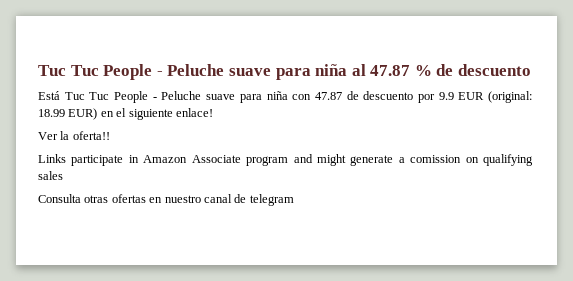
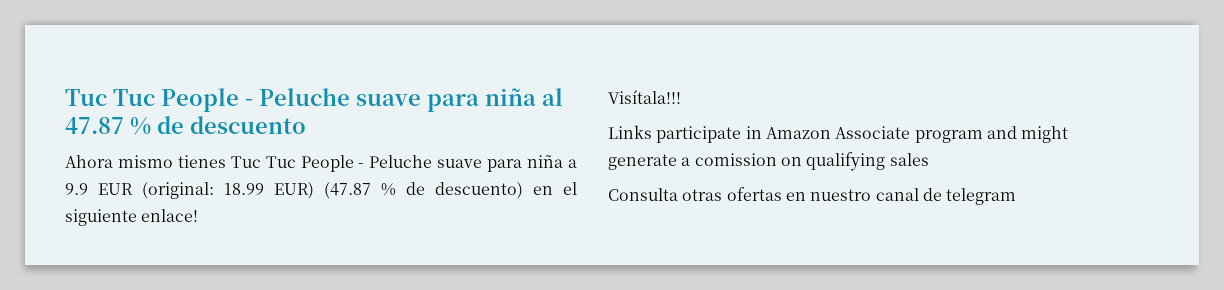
[38,91,435,103] Está Tuc Tuc People - Peluche suave para niña con 47.87 de descuento por -> [65,154,578,172] Ahora mismo tienes Tuc Tuc People - Peluche suave para niña a
(98, 114) none -> [324,182,523,199] (47.87 % de descuento)
[38,131,110,140] Ver la oferta!! -> [608,90,681,104] Visítala!!!

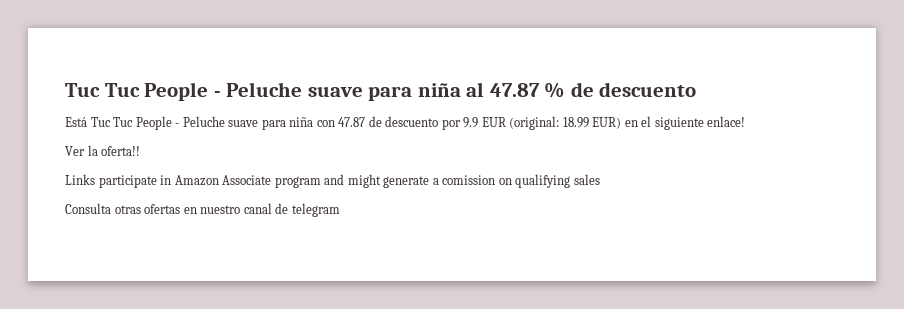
[65,154,578,172] Ahora mismo tienes Tuc Tuc People - Peluche suave para niña a -> [65,116,461,130] Está Tuc Tuc People - Peluche suave para niña con 47.87 de descuento por
[324,182,523,199] (47.87 % de descuento) -> (622, 123) none
[608,90,681,104] Visítala!!! -> [65,145,141,156] Ver la oferta!!

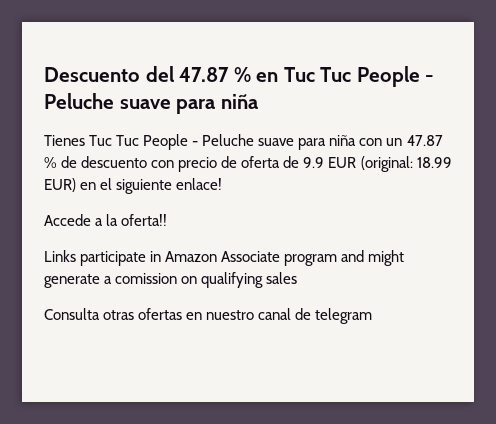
[65,82,697,101] [65,117,87,127] Tuc Tuc People - Peluche suave para niña al 47.87 % de descuento // Está -> [44,66,435,87] [44,93,258,114] [44,135,85,146] Descuento del 47.87 % en Tuc Tuc People - Peluche suave para niña // Tienes
[338,116,461,130] 47.87 de descuento por -> [386,135,443,146] [44,156,300,172] un 47.87 % de descuento con precio de oferta de
[65,146,85,156] Ver -> [44,214,104,226] Accede a

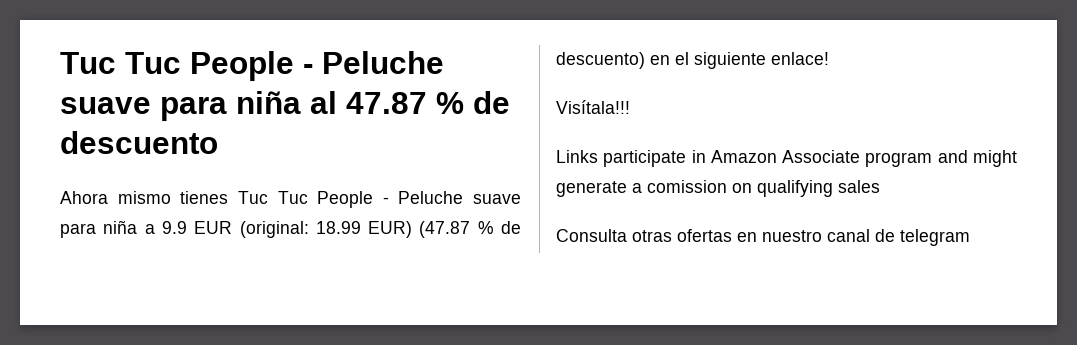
[44,66,435,87] [44,93,258,114] [44,134,443,150] [44,156,300,172] Descuento del 47.87 % en Tuc Tuc People - Peluche suave para niña // Tienes Tuc Tuc People - Peluche suave para niña con un 47.87 % de descuento con precio de oferta de -> [60,51,444,81] [60,91,510,121] [60,131,218,154] [60,191,521,208] [60,220,155,238] Tuc Tuc People - Peluche suave para niña al 47.87 % de descuento // Ahora mismo tienes Tuc Tuc People - Peluche suave para niña a
(76, 185) none -> [419,221,521,238] [556,52,645,69] (47.87 % de descuento)
[44,214,168,226] Accede a la oferta!! -> [556,100,630,114] Visítala!!!

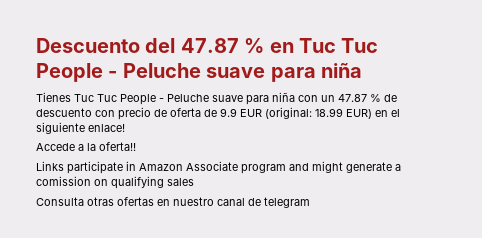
[60,51,444,81] [60,91,510,121] [60,131,218,154] [60,191,521,208] [60,220,155,238] Tuc Tuc People - Peluche suave para niña al 47.87 % de descuento // Ahora mismo tienes Tuc Tuc People - Peluche suave para niña a -> [36,38,379,53] [36,63,362,82] [36,92,397,105] [36,107,217,120] Descuento del 47.87 % en Tuc Tuc People - Peluche suave para niña // Tienes Tuc Tuc People - Peluche suave para niña con un 47.87 % de descuento con precio de oferta de
[419,221,521,238] [556,52,645,69] (47.87 % de descuento) -> (372, 114) none
[556,100,630,114] Visítala!!! -> [36,142,136,151] Accede a la oferta!!

